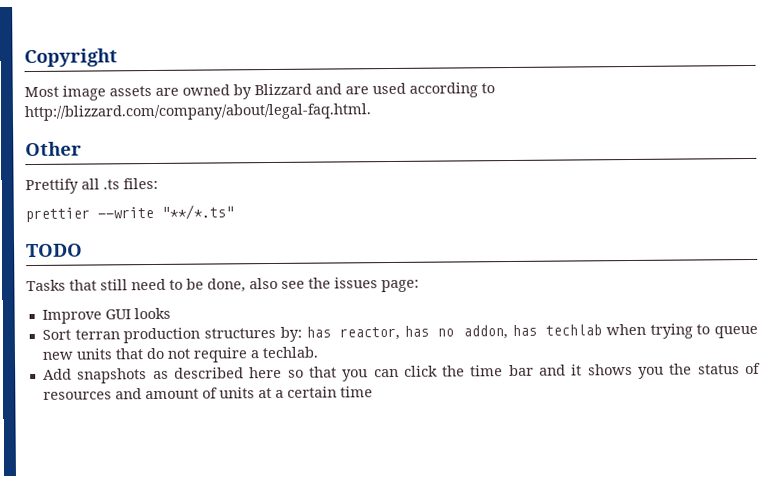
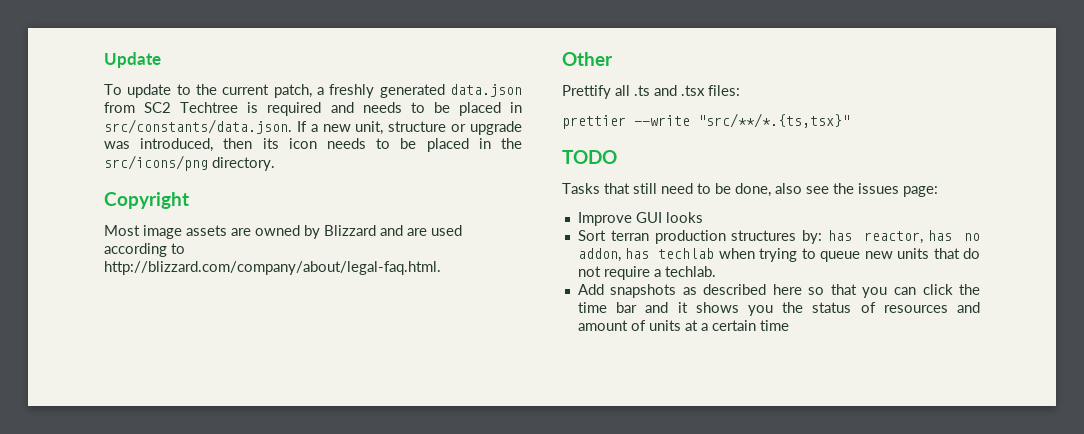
(24, 58) none -> [104,52,161,68] [104,84,522,98] [104,102,522,116] [104,119,522,135] [104,138,522,152] [104,155,275,171] Update // To update to the current patch, a freshly generated data.json from SC2 Techtree is required and needs to be placed in src/constants/data.json. If a new unit, structure or upgrade was introduced, then its icon needs to be placed in the src/icons/png directory. //
(120, 184) none -> [654,85,705,96] and .tsx
[161,204,234,220] "**/*.ts" -> [698,113,850,128] "src/**/*.{ts,tsx}"

